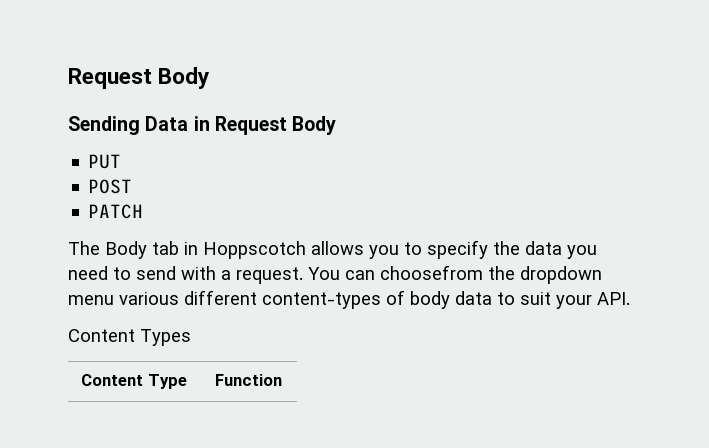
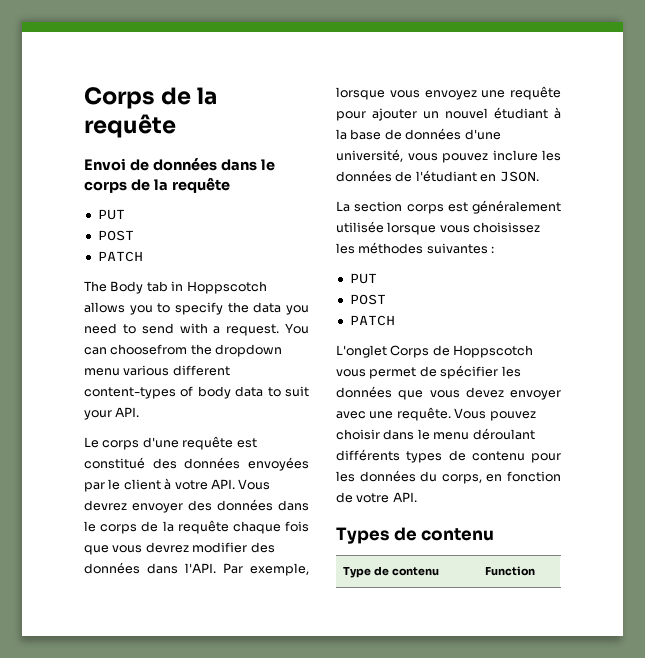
[68,67,210,89] [68,116,337,135] Request Body // Sending Data in Request Body -> [84,87,218,109] [84,114,176,138] [84,158,275,171] [84,178,230,193] Corps de la requête // Envoi de données dans le corps de la requête
[68,329,135,342] Content -> [84,436,257,450] [84,457,309,471] [84,478,271,492] [84,499,309,513] [84,520,309,534] [84,542,275,555] [84,562,309,576] [336,86,561,100] [336,107,561,121] [336,128,501,140] [336,149,561,163] [336,170,539,182] [336,200,561,214] [336,221,541,235] [336,242,495,254] [349,273,377,284] [349,294,386,305] [349,315,395,326] [336,345,534,358] [336,365,521,379] [336,386,561,400] [336,407,536,421] [336,428,535,440] [336,449,561,463] [336,470,561,484] [336,492,417,503] Le corps d'une requête est constitué des données envoyées par le client à votre API. Vous devrez envoyer des données dans le corps de la requête chaque fois que vous devrez modifier des données dans l'API. Par exemple, lorsque vous envoyez une requête pour ajouter un nouvel étudiant à la base de données d'une université, vous pouvez inclure les données de l'étudiant en JSON. // La section corps est généralement utilisée lorsque vous choisissez les méthodes suivantes : // PUT // POST // PATCH // L'onglet Corps de Hoppscotch vous permet de spécifier les données que vous devez envoyer avec une requête. Vous pouvez choisir dans le menu déroulant différents types de contenu pour les données du corps, en fonction de votre API. //
[81,374,144,386] // Content -> [393,527,495,541] de contenu //
(187, 381) none -> [373,566,439,576] de contenu

